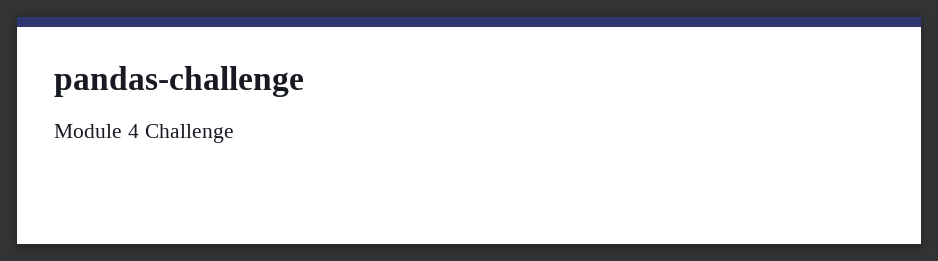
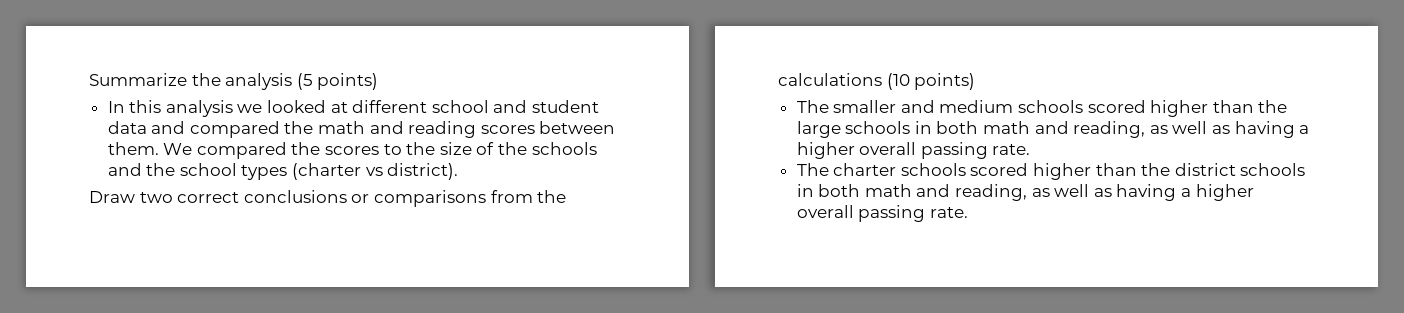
[54,66,304,97] [54,124,234,143] pandas-challenge // Module 4 Challenge -> [89,73,379,90] [107,100,600,117] [107,121,616,138] [107,142,597,159] [107,163,459,180] [89,190,567,207] [778,73,976,90] [796,100,1288,117] [796,121,1310,138] [796,142,1031,159] [796,163,1306,180] [796,184,1254,201] [796,205,968,222] Summarize the analysis (5 points) // In this analysis we looked at different school and student data and compared the math and reading scores between them. We compared the scores to the size of the schools and the school types (charter vs district). // Draw two correct conclusions or comparisons from the calculations (10 points) // The smaller and medium schools scored higher than the large schools in both math and reading, as well as having a higher overall passing rate. // The charter schools scored higher than the district schools in both math and reading, as well as having a higher overall passing rate.

